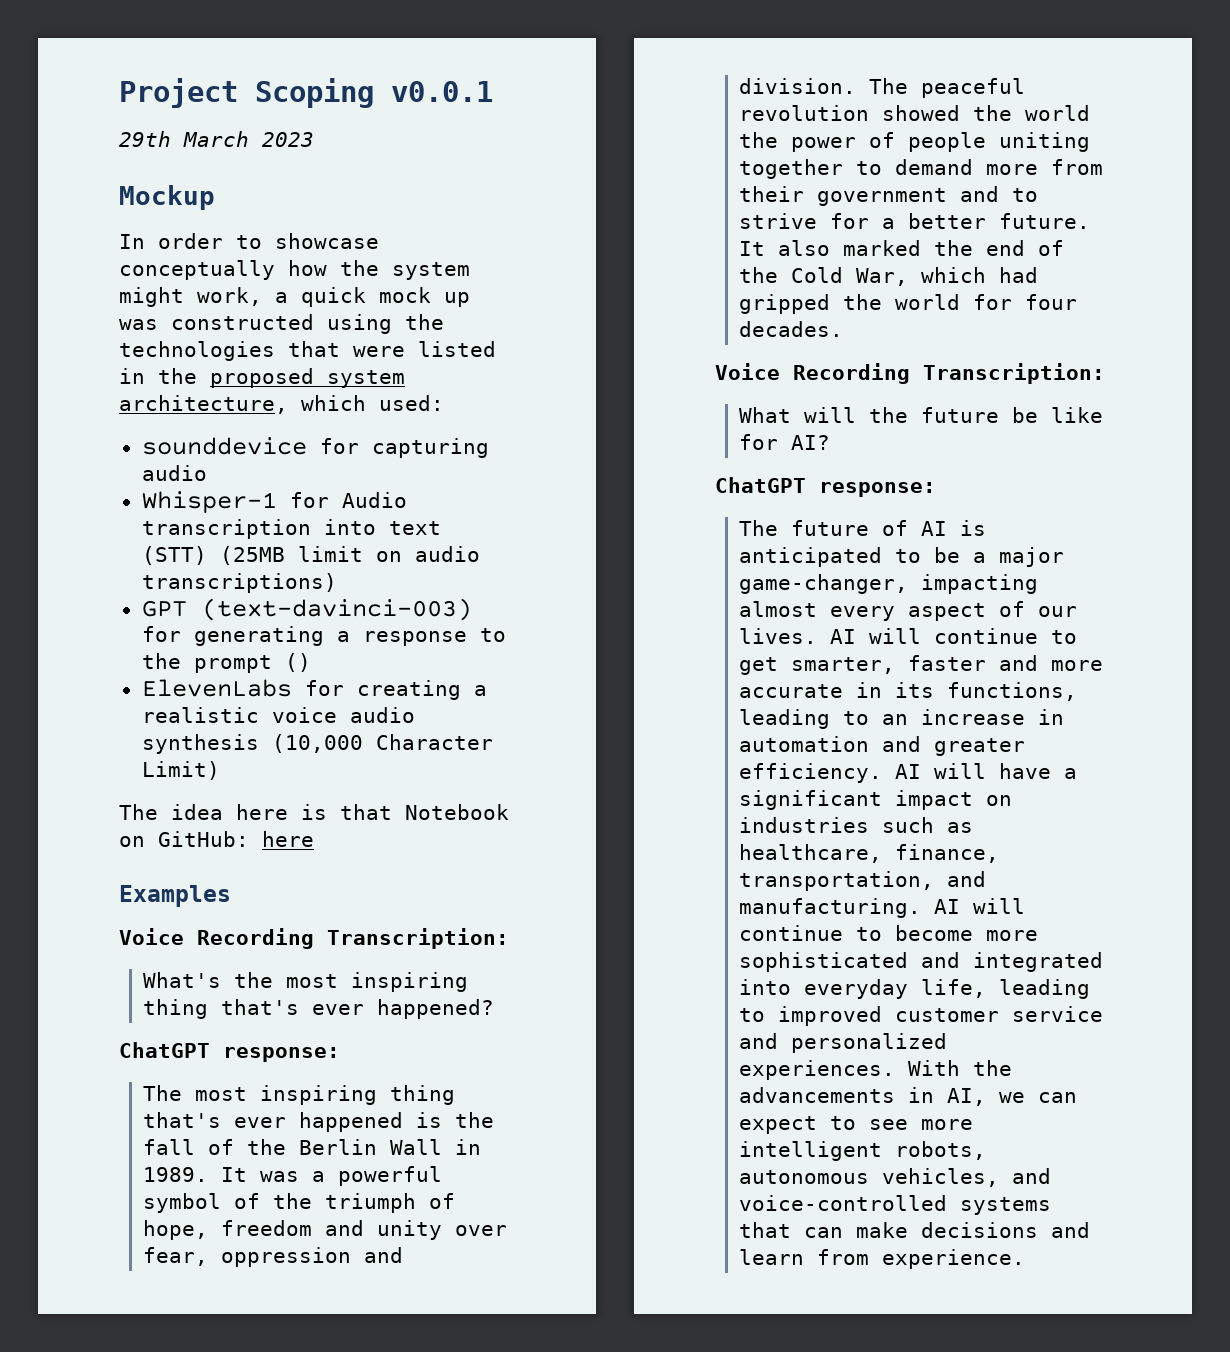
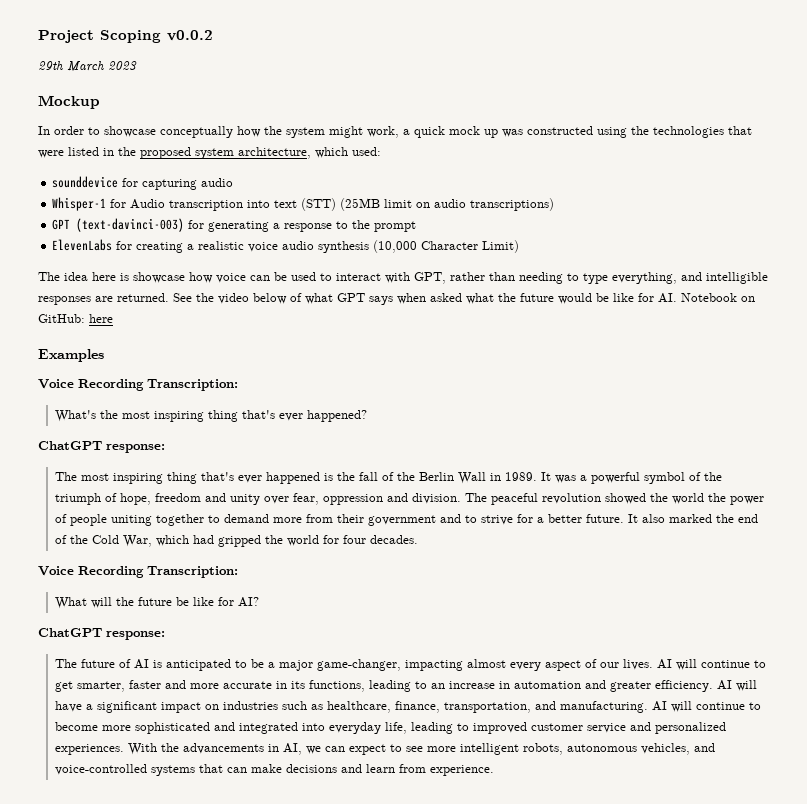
[391,81,493,102] v0.0.1 -> [167,30,213,41] v0.0.2
[284,653,311,672] () -> (417, 226) none
[340,804,392,820] that -> [133,272,768,284] [38,293,677,305] showcase how voice can be used to interact with GPT, rather than needing to type everything, and intelligible responses are returned. See the video below of what GPT says when asked what the future would be like for AI.

